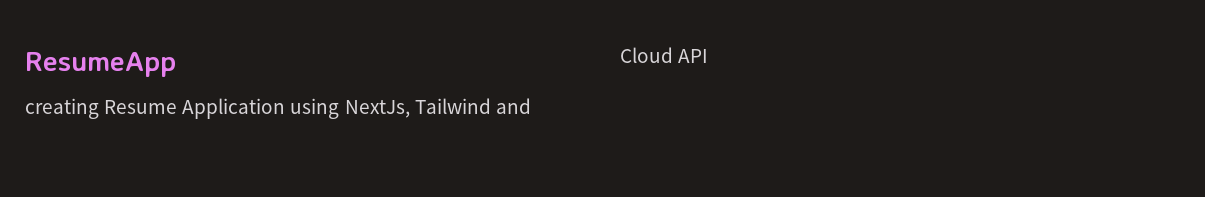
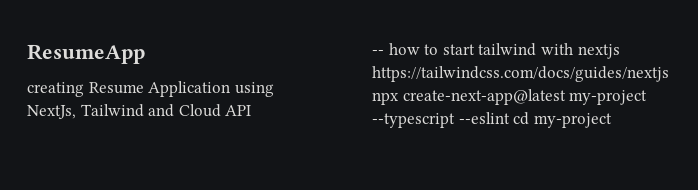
(709, 56) none -> [372,43,620,59] [372,66,669,82] [372,89,648,105] [372,112,612,128] // -- how to start tailwind with nextjs https://tailwindcss.com/docs/guides/nextjs npx create-next-app@latest my-project --typescript --eslint cd my-project

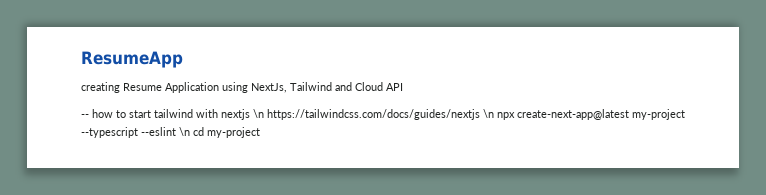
[372,66,669,82] https://tailwindcss.com/docs/guides/nextjs -> [253,109,494,120] \n https://tailwindcss.com/docs/guides/nextjs \n
(510, 118) none -> [179,127,190,136] \n

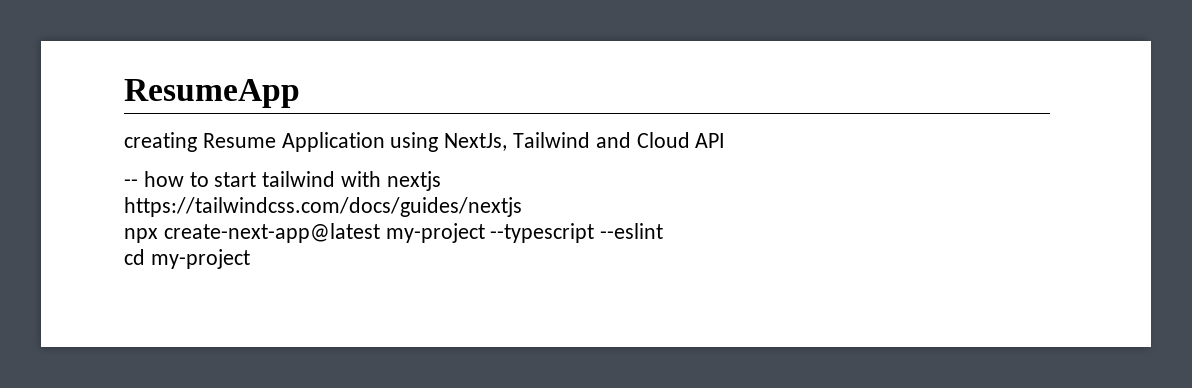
[253,109,264,118] \n -> (441, 181) //
[483,109,494,118] \n -> (522, 207) //
[179,127,190,136] \n -> (664, 231) //

